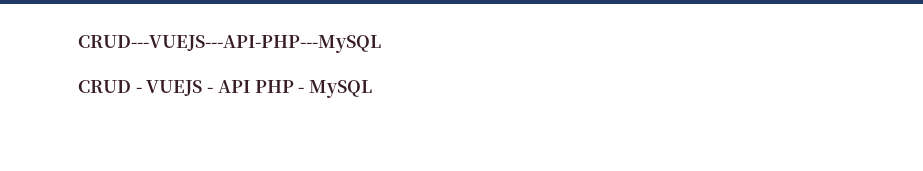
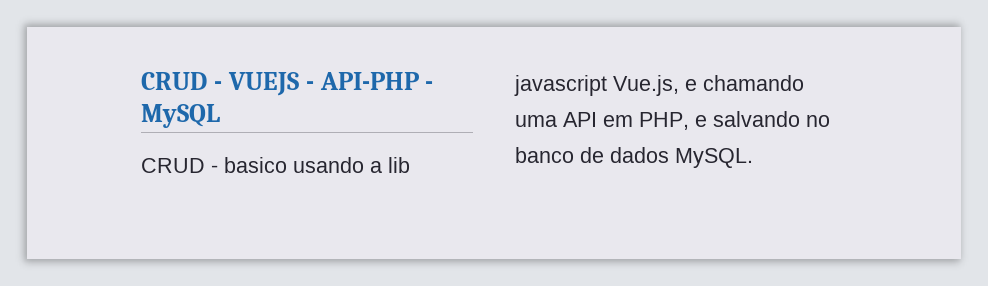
[78,35,381,53] CRUD---VUEJS---API-PHP---MySQL // -> (141, 81) none
[217,80,294,93] API PHP -> [319,72,419,90] API-PHP
(373, 89) none -> [141,157,410,173] [514,75,804,96] [515,111,830,130] [515,147,753,168] // CRUD - basico usando a lib javascript Vue.js, e chamando uma API em PHP, e salvando no banco de dados MySQL.

